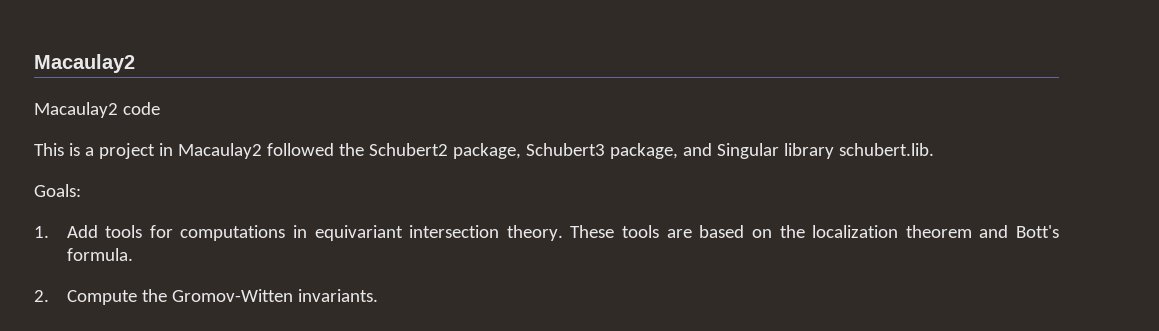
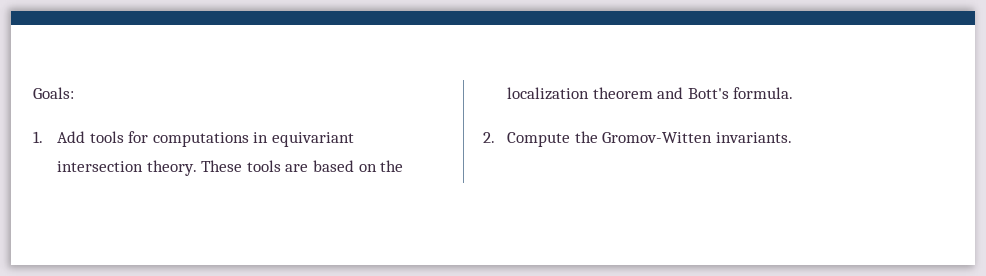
[34,54,135,73] [34,102,160,118] [34,143,934,159] Macaulay2 // Macaulay2 code // This is a project in Macaulay2 followed the Schubert2 package, Schubert3 package, and Singular library schubert.lib. // -> (33, 93) none

